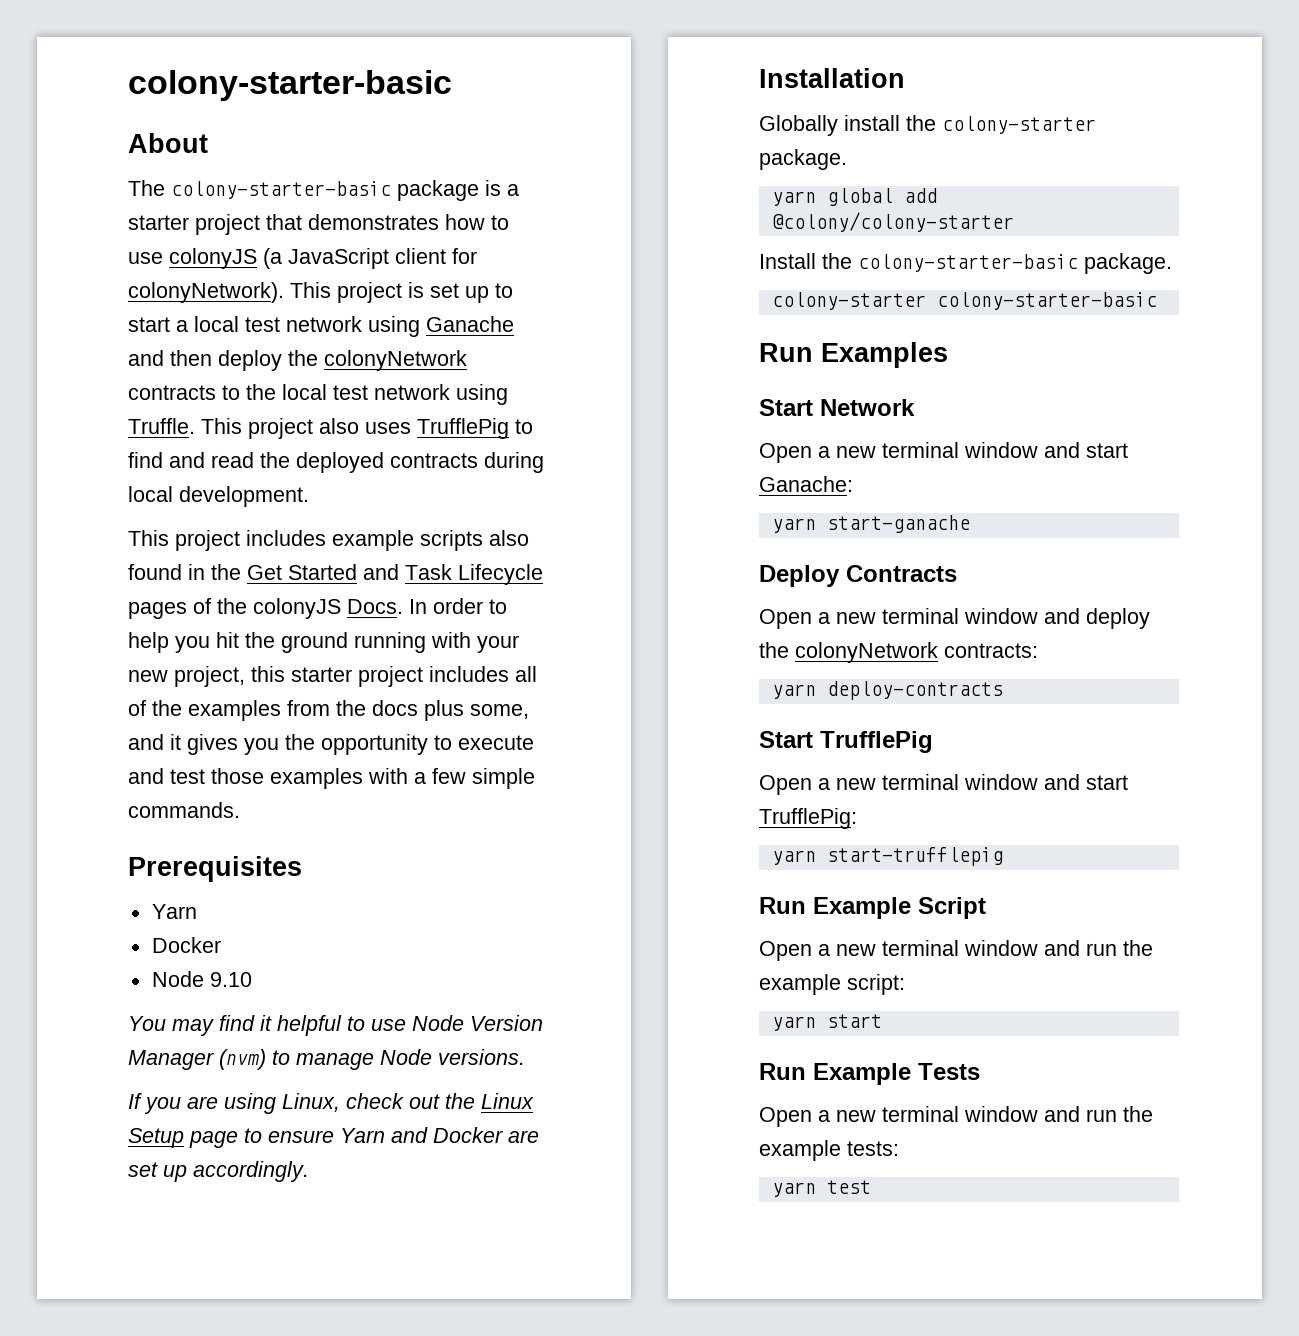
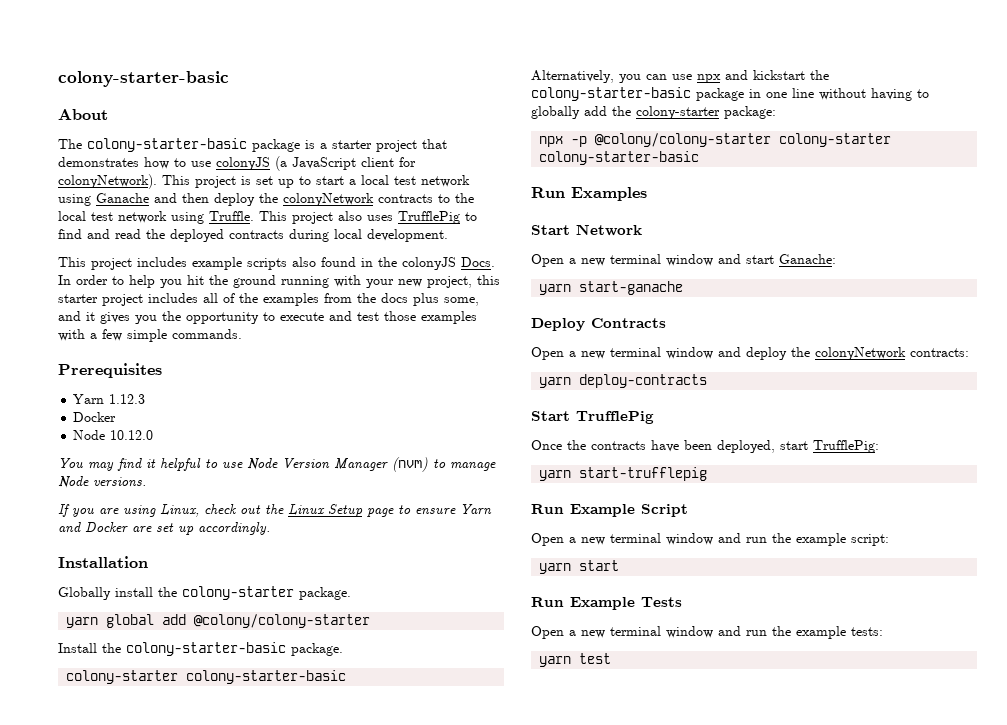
[247,564,543,585] [128,598,247,619] Get Started and Task Lifecycle pages of the -> (397, 262) none
(197, 911) none -> [109,394,146,404] 1.12.3
[209,972,252,987] 9.10 -> [110,430,154,440] 10.12.0
(1157, 301) none -> [531,70,829,83] [531,87,929,101] [531,106,776,119] [539,133,892,147] [539,151,700,165] // Alternatively, you can use npx and kickstart the colony-starter-basic package in one line without having to globally add the colony-starter package: // npx -p @colony/colony-starter colony-starter colony-starter-basic
[759,774,1080,795] Open a new terminal window and -> [531,440,775,453] Once the contracts have been deployed,

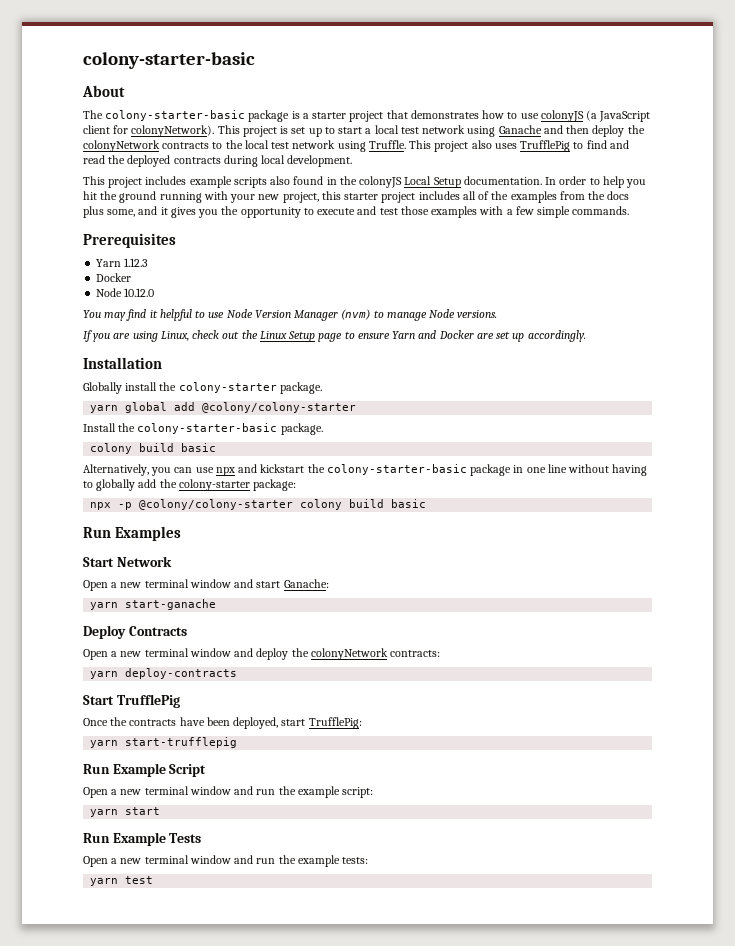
[461,257,495,267] Docs. -> [404,176,542,188] Local Setup documentation.
[66,670,347,684] colony-starter colony-starter-basic -> [90,443,217,454] colony build basic
[779,133,892,147] [539,151,700,165] colony-starter colony-starter-basic -> [300,499,427,510] colony build basic

